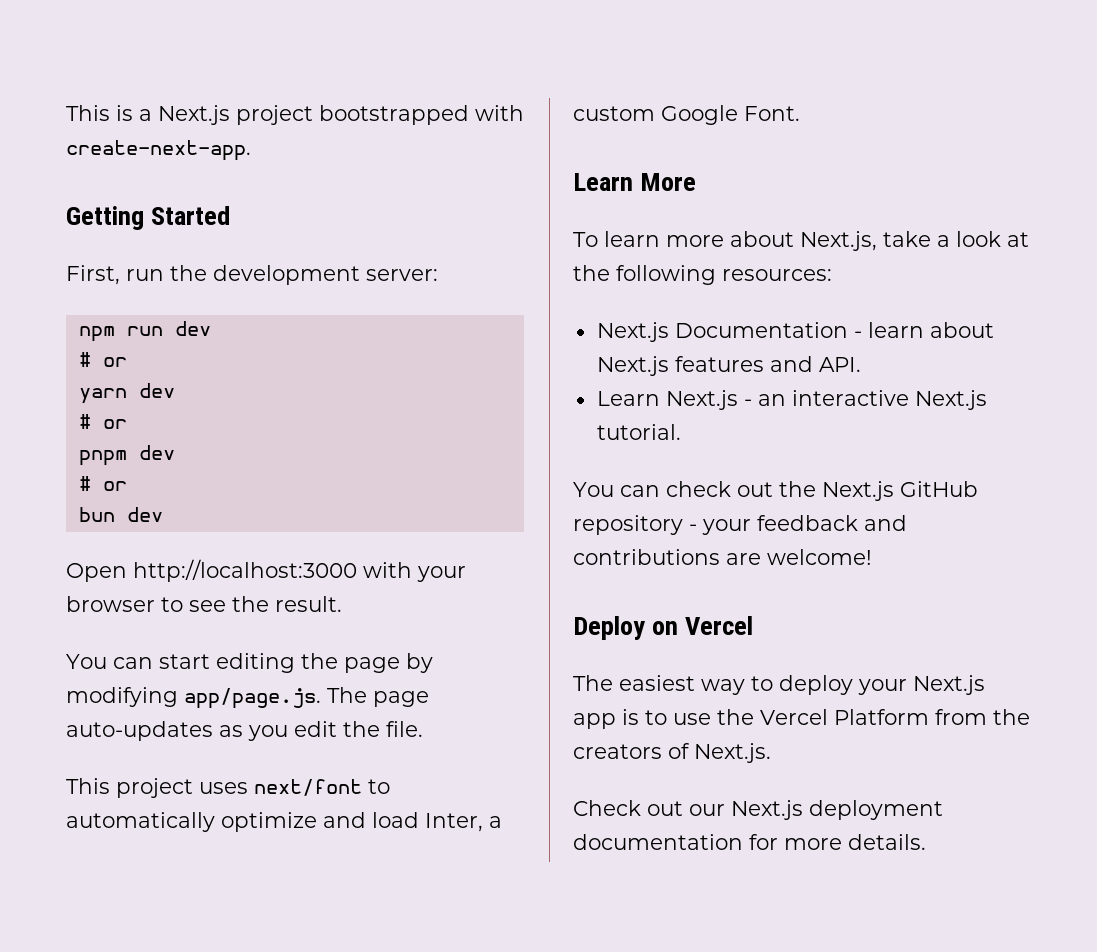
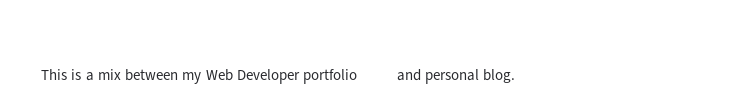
[158,105,524,125] [66,140,251,161] [66,206,231,230] [66,265,438,285] [78,321,211,342] [78,352,127,367] [78,383,175,404] [78,414,127,429] [78,445,175,466] [78,476,127,491] [78,507,163,522] [66,559,466,582] [66,596,342,612] [66,653,433,673] [66,687,429,709] [66,721,423,741] [66,778,390,798] [66,812,502,832] [573,105,800,125] [573,173,697,191] [573,231,1029,251] [573,265,832,285] [596,322,994,342] [596,356,861,376] [596,390,987,410] [596,424,681,440] [573,481,978,501] [573,515,907,535] [573,549,872,565] [573,616,754,640] [573,675,985,695] [573,709,1030,729] [573,743,771,763] [573,800,943,820] [573,834,926,850] Next.js project bootstrapped with create-next-app. // Getting Started // First, run the development server: // npm run dev // # or // yarn dev // # or // pnpm dev // # or // bun dev // Open http://localhost:3000 with your browser to see the result. // You can start editing the page by modifying app/page.js. The page auto-updates as you edit the file. // This project uses next/font to automatically optimize and load Inter, a custom Google Font. // Learn More // To learn more about Next.js, take a look at the following resources: // Next.js Documentation - learn about Next.js features and API. // Learn Next.js - an interactive Next.js tutorial. // You can check out the Next.js GitHub repository - your feedback and contributions are welcome! // Deploy on Vercel // The easiest way to deploy your Next.js app is to use the Vercel Platform from the creators of Next.js. // Check out our Next.js deployment documentation for more details. -> [97,69,516,84] mix between my Web Developer portfolio and personal blog.

